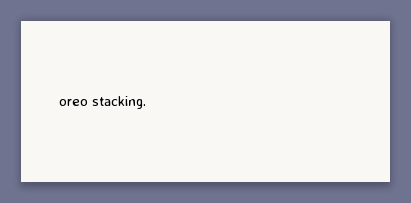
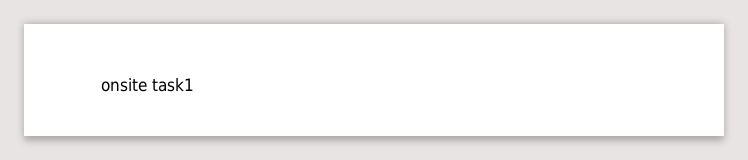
[59,96,146,109] oreo stacking. -> [101,78,194,92] onsite task1

